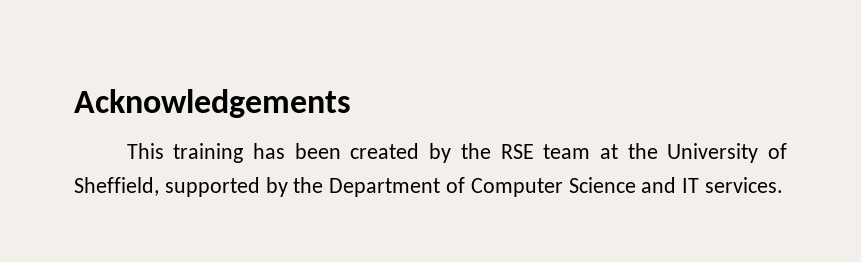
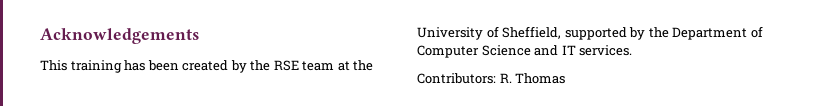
(784, 185) none -> [417,73,566,84] // Contributors: R. Thomas

